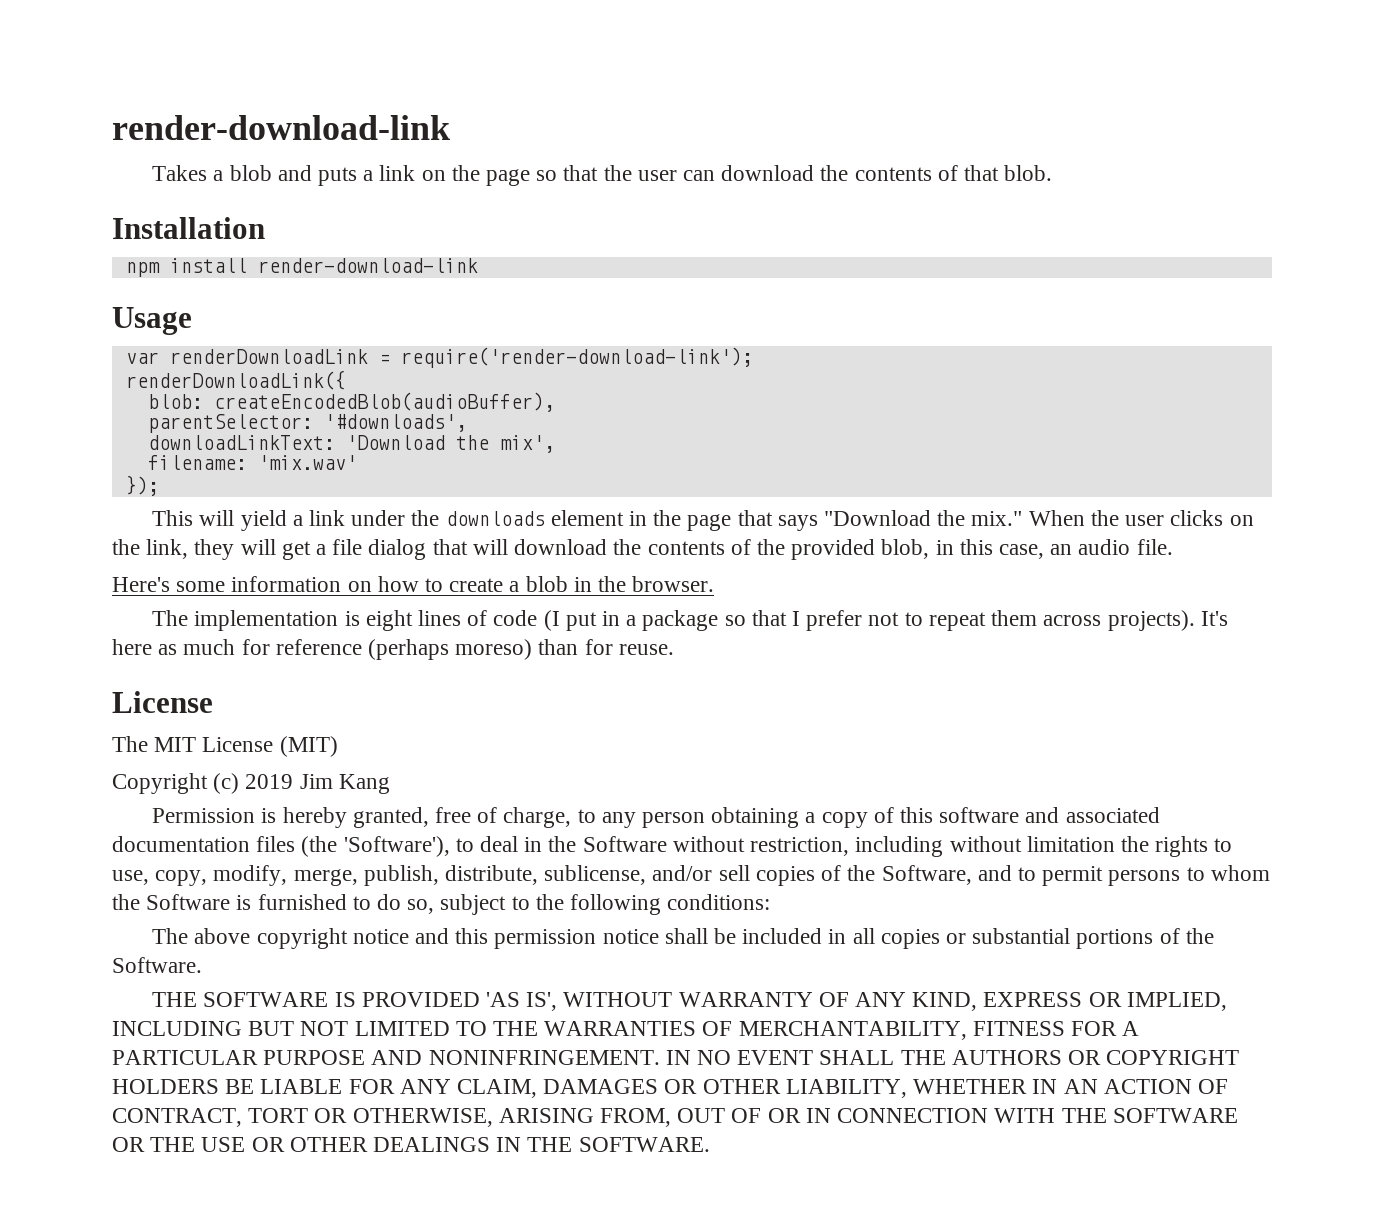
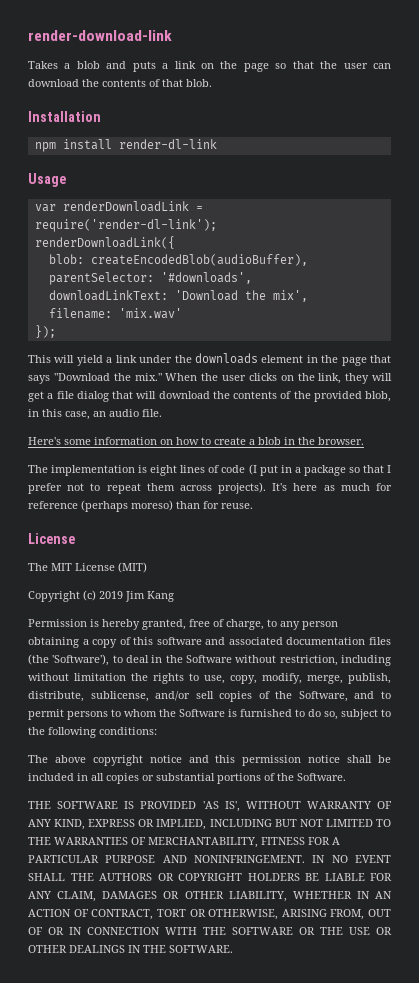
[257,258,478,273] render-download-link -> [118,139,217,149] render-dl-link
[400,347,753,368] require('render-download-link'); -> [34,219,217,232] require('render-dl-link');

